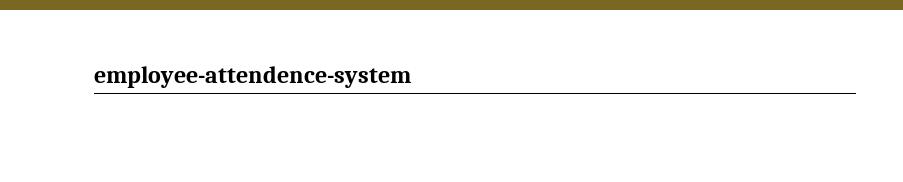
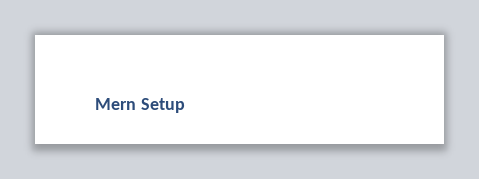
[94,66,411,88] employee-attendence-system -> [95,98,185,113] Mern Setup

